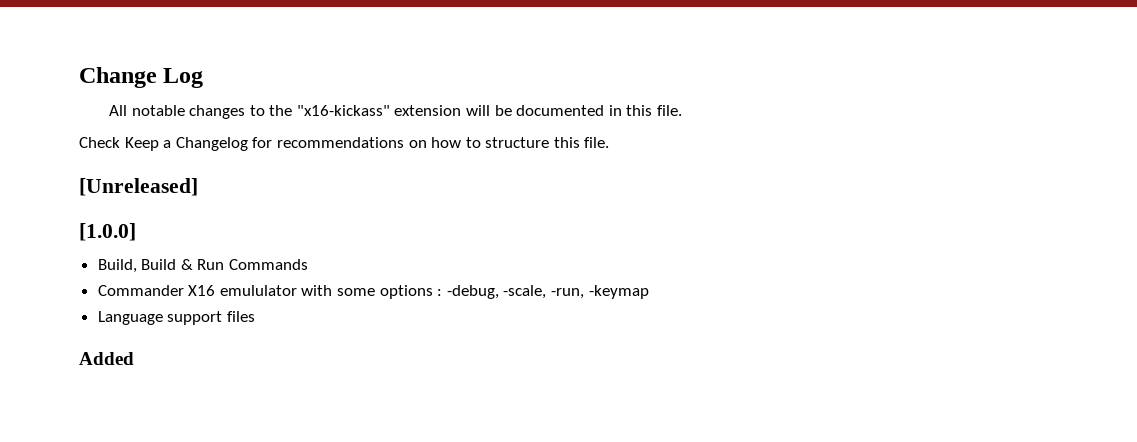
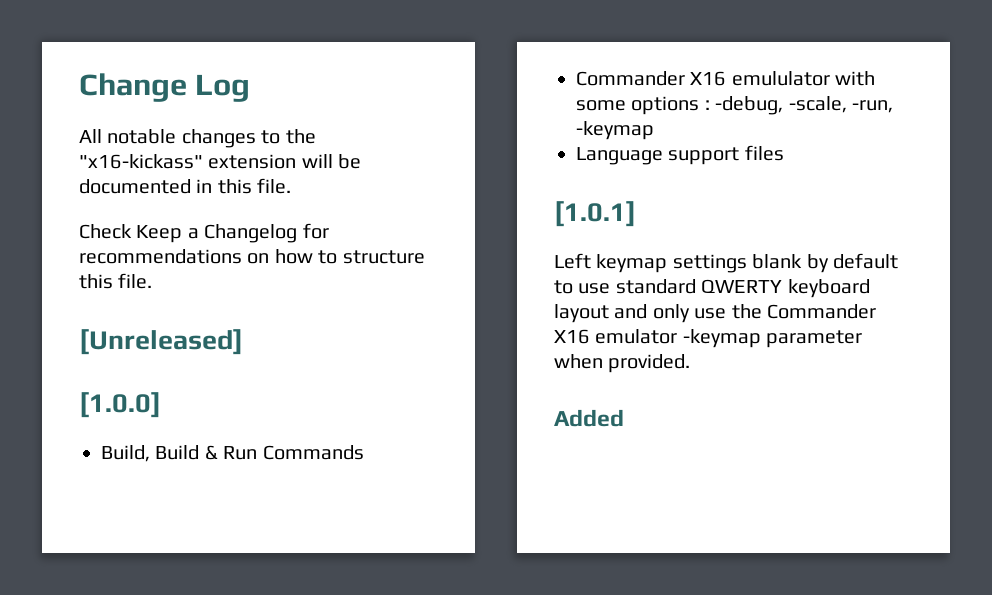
(255, 316) none -> [554,201,636,227] [554,253,898,273] [554,279,870,298] [554,304,876,323] [554,329,863,348] [554,354,691,373] // [1.0.1] // Left keymap settings blank by default to use standard QWERTY keyboard layout and only use the Commander X16 emulator -keymap parameter when provided.

